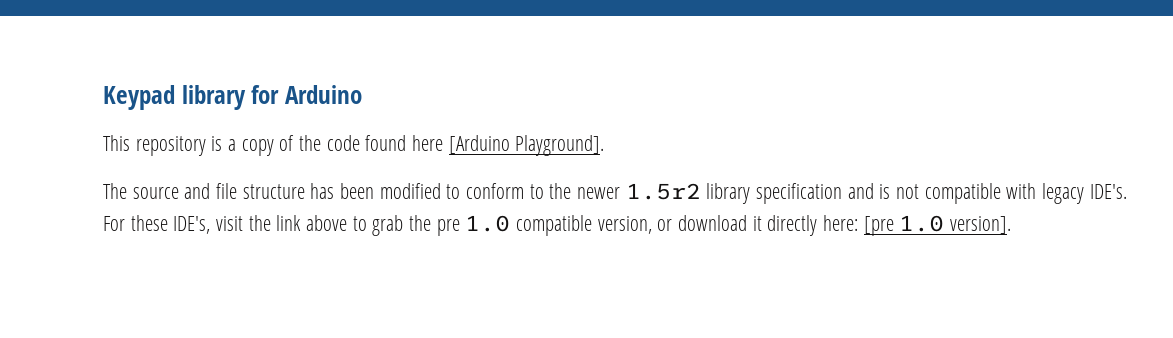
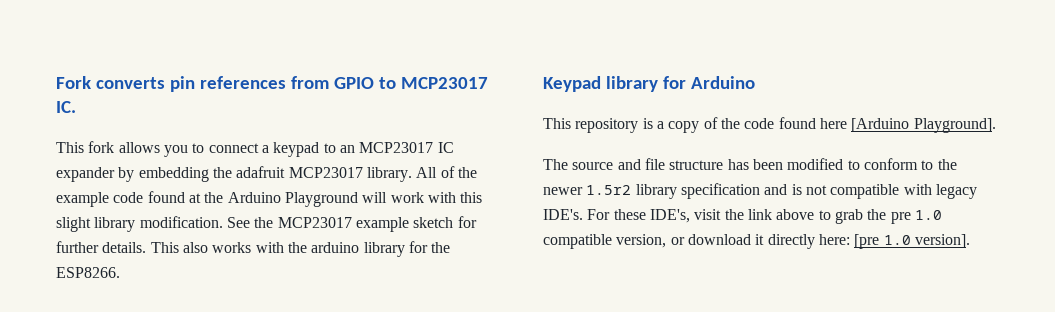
(103, 97) none -> [56,76,488,92] [56,101,76,113] [56,141,454,157] [56,166,477,182] [56,191,483,207] [56,216,477,232] [56,241,451,257] [56,267,120,278] Fork converts pin references from GPIO to MCP23017 IC. // This fork allows you to connect a keypad to an MCP23017 IC expander by embedding the adafruit MCP23017 library. All of the example code found at the Arduino Playground will work with this slight library modification. See the MCP23017 example sketch for further details. This also works with the arduino library for the ESP8266. //

